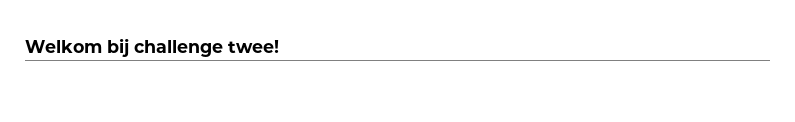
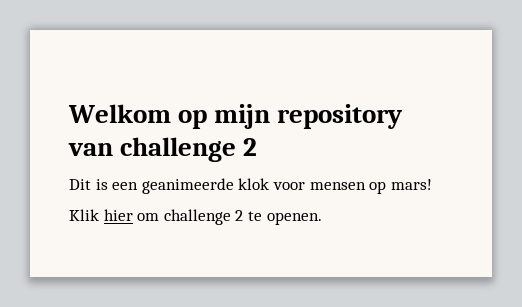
[107,38,279,57] bij challenge twee! -> [178,104,404,129] [68,137,258,162] [69,178,432,194] [69,209,322,225] op mijn repository van challenge 2 // Dit is een geanimeerde klok voor mensen op mars! // Klik hier om challenge 2 te openen.

